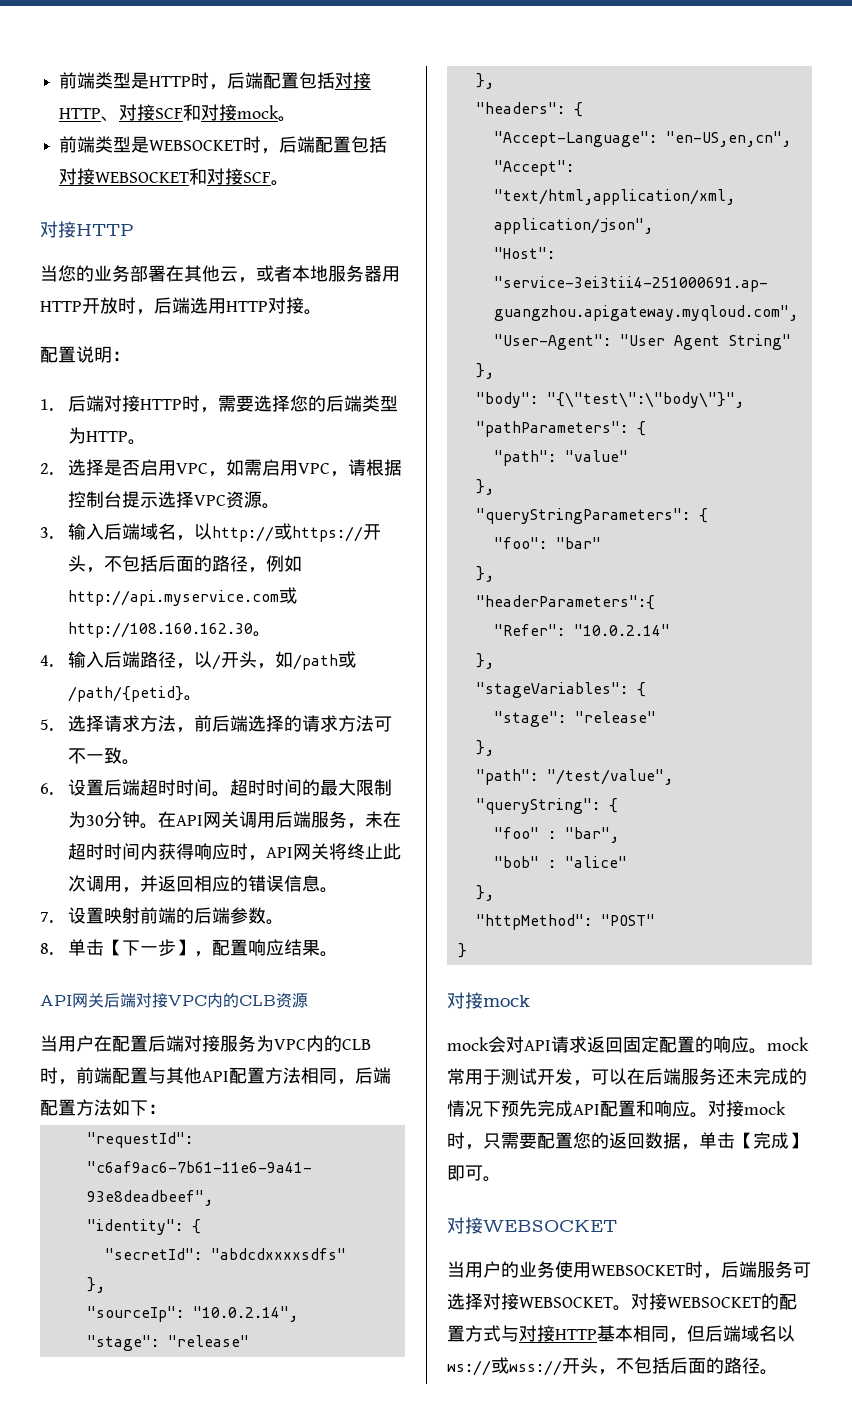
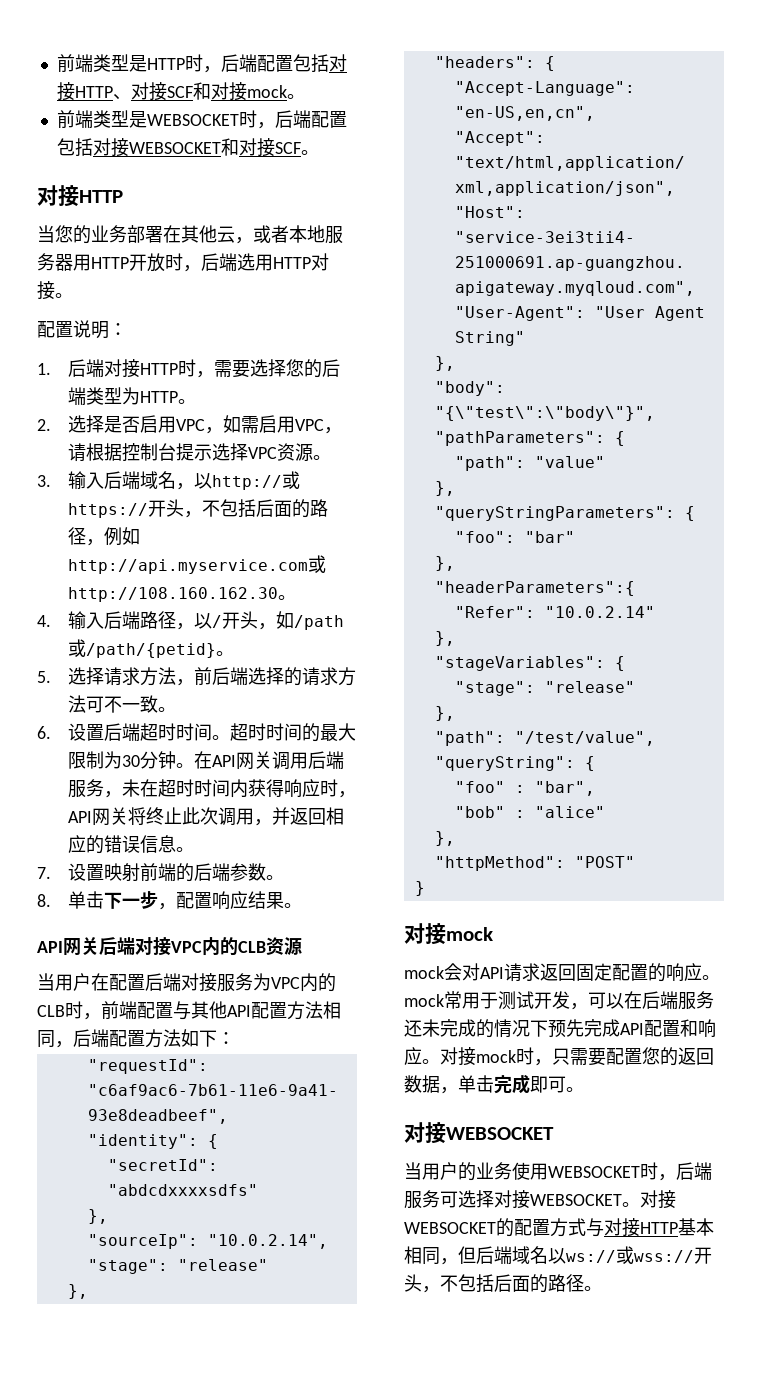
[104,939,195,956] 【下一步】 -> [103,891,158,909] 下一步
[735,1132,807,1149] 【完成】 -> [494,1074,530,1094] 完成

